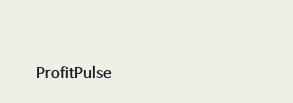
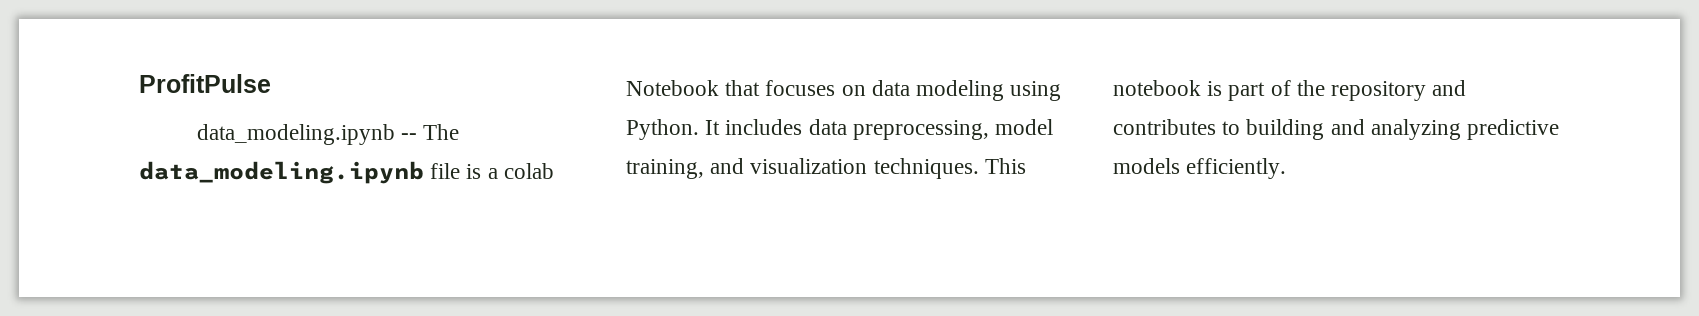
(112, 72) none -> [196,124,460,145] [139,161,554,184] [626,80,1062,101] [626,119,1054,140] [626,158,1026,179] [1113,80,1467,101] [1113,119,1560,140] [1113,158,1287,179] // data_modeling.ipynb -- The data_modeling.ipynb file is a colab Notebook that focuses on data modeling using Python. It includes data preprocessing, model training, and visualization techniques. This notebook is part of the repository and contributes to building and analyzing predictive models efficiently.

